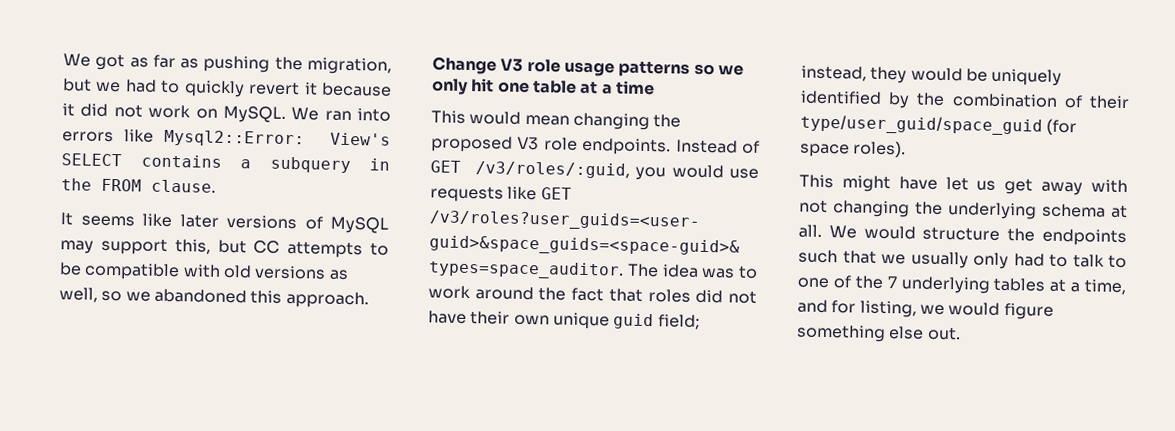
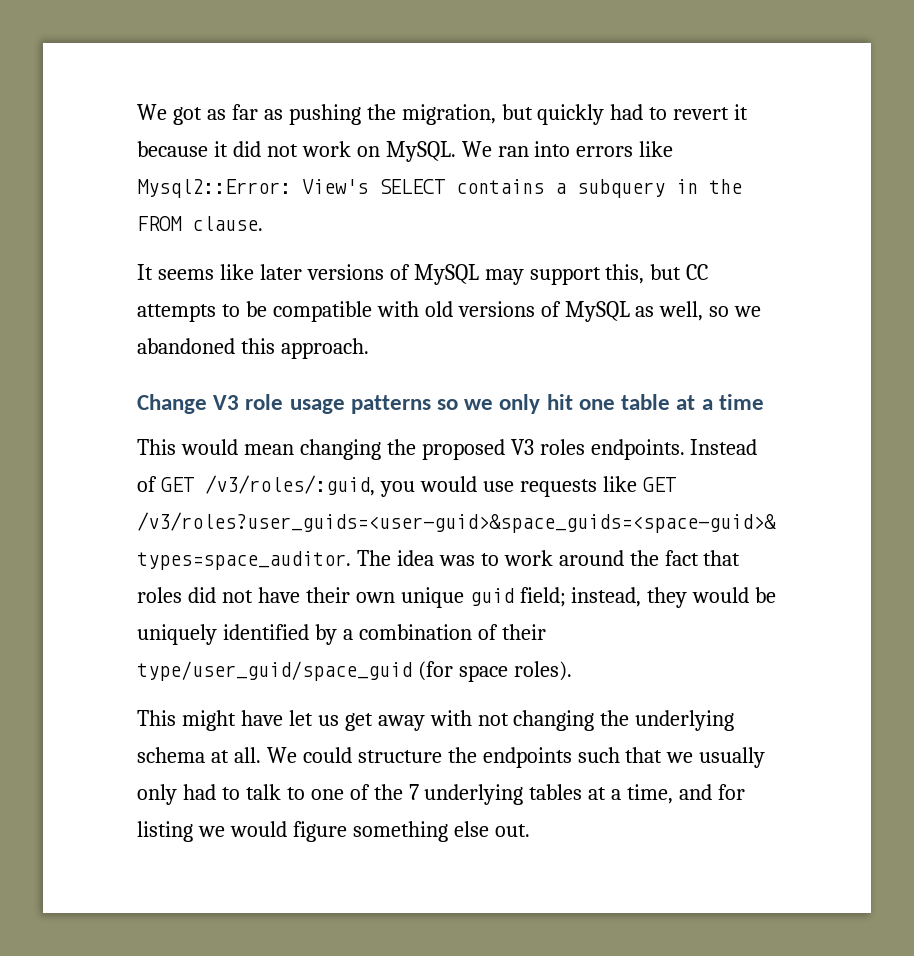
[96,79,245,98] we had to quickly -> [537,104,668,125] quickly had to
(327, 272) none -> [540,301,630,322] of MySQL
[543,137,578,151] role -> [539,439,585,455] roles
[916,92,946,106] the -> [342,629,353,640] a
[863,225,916,240] would -> [302,747,352,763] could
[859,300,917,318] listing, -> [137,821,193,842] listing

